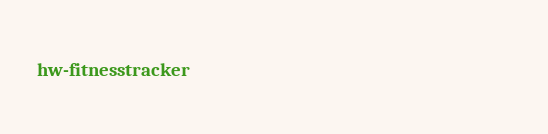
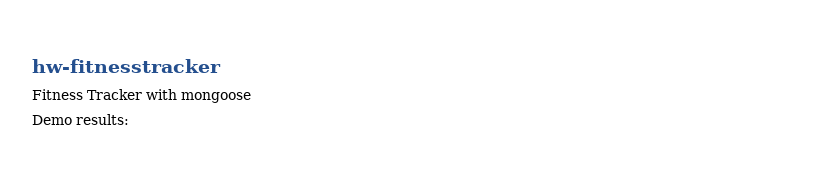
(190, 69) none -> [32,89,251,103] [32,114,129,125] // Fitness Tracker with mongoose // Demo results:

